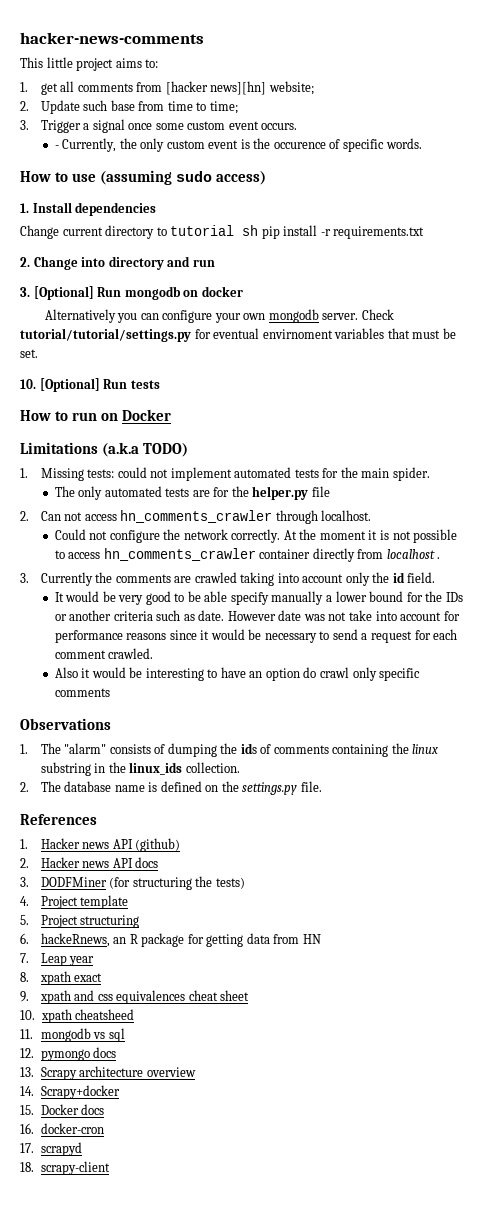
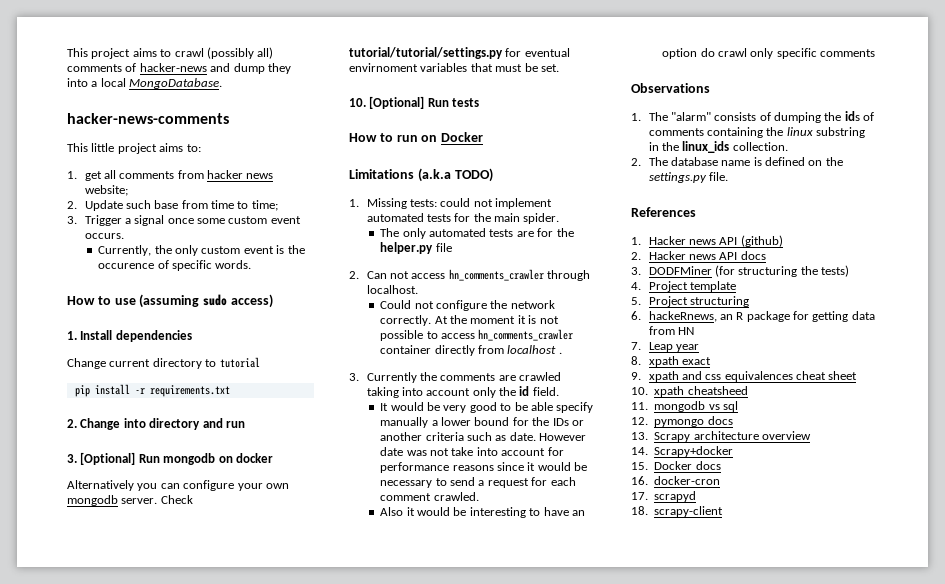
(20, 38) none -> [67,47,274,59] [67,63,291,74] [67,78,223,89] This project aims to crawl (possibly all) comments of hacker-news and dump they into a local MongoDatabase. //
[165,81,267,95] [hacker news][hn] -> [207,170,274,179] hacker news
[54,145,59,149] - -> (124, 236) none
[242,225,259,236] sh -> (260, 362) //

